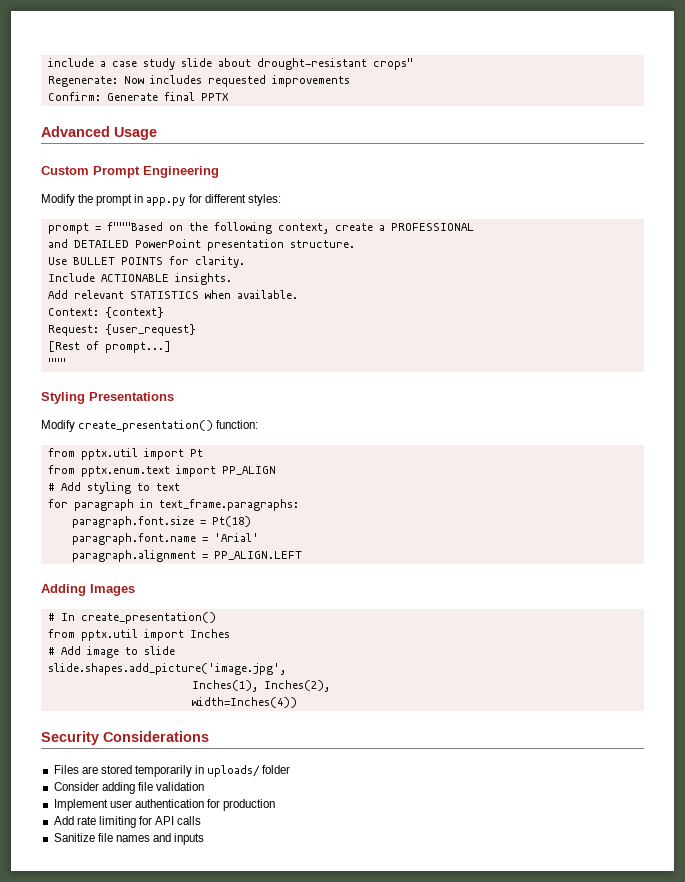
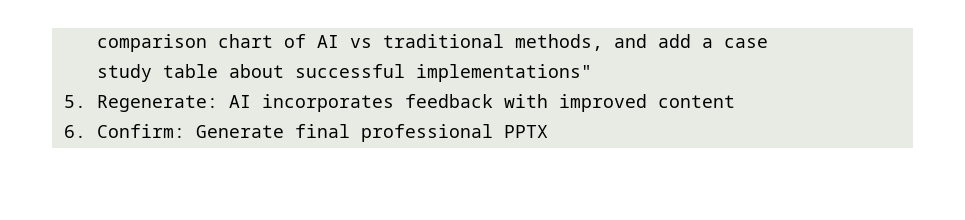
[47,58,413,70] [47,75,350,87] include a case study slide about drought-resistant crops" // Regenerate: Now includes requested improvements // -> [97,34,768,52] [97,64,592,82] [64,94,735,112] [64,125,86,138] comparison chart of AI vs traditional methods, and add a case // study table about successful implementations" // 5. Regenerate: AI incorporates feedback with improved content // 6.
(195, 96) none -> [361,124,493,142] professional
[41,126,157,140] [41,166,219,178] [41,194,281,206] [47,222,474,234] [47,239,355,251] [47,256,245,268] [47,273,232,285] [47,290,298,299] [47,307,164,318] [47,324,196,336] [47,341,171,353] [47,358,66,367] [41,392,174,404] [41,420,259,432] [47,448,203,460] [47,465,276,477] [47,482,180,494] [47,499,299,511] [71,516,251,528] [71,533,259,545] [71,550,302,562] [41,584,135,596] [47,612,216,624] [47,629,230,641] [47,646,175,658] [47,663,286,675] [191,680,330,692] [191,697,297,708] [41,731,209,745] [53,765,291,777] [53,782,204,794] [53,799,276,811] [53,816,202,828] [53,833,205,845] // Advanced Usage // Custom Prompt Engineering // Modify the prompt in app.py for different styles: // prompt = f"""Based on the following context, create a PROFESSIONAL // and DETAILED PowerPoint presentation structure. // Use BULLET POINTS for clarity. // Include ACTIONABLE insights. // Add relevant STATISTICS when available. // Context: {context} // Request: {user_request} // [Rest of prompt...] // """ // Styling Presentations // Modify create_presentation() function: // from pptx.util import Pt // from pptx.enum.text import PP_ALIGN // # Add styling to text // for paragraph in text_frame.paragraphs: // paragraph.font.size = Pt(18) // paragraph.font.name = 'Arial' // paragraph.alignment = PP_ALIGN.LEFT // Adding Images // # In create_presentation() // from pptx.util import Inches // # Add image to slide // slide.shapes.add_picture('image.jpg', // Inches(1), Inches(2), // width=Inches(4)) // Security Considerations // Files are stored temporarily in uploads/ folder // Consider adding file validation // Implement user authentication for production // Add rate limiting for API calls // Sanitize file names and inputs -> (548, 131) none

